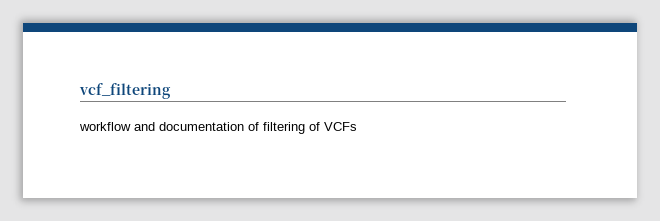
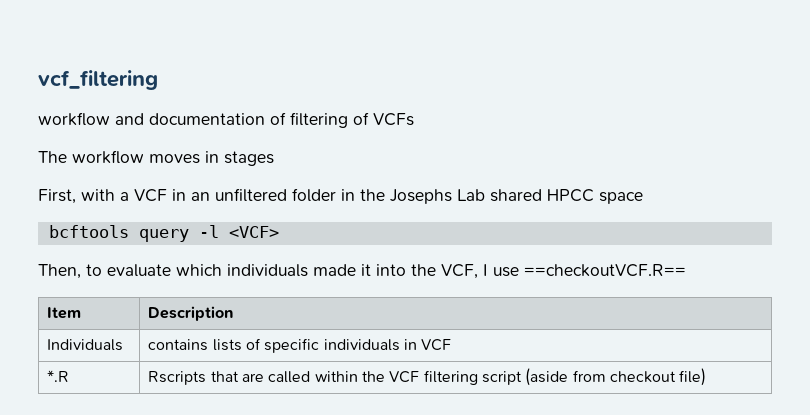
(357, 126) none -> [38,150,274,166] [38,188,643,204] [48,225,279,242] [38,264,686,279] [47,307,82,319] [148,306,234,321] [47,339,124,351] [148,338,452,353] [47,370,70,382] [148,368,707,386] // The workflow moves in stages // First, with a VCF in an unfiltered folder in the Josephs Lab shared HPCC space // bcftools query -l <VCF> // Then, to evaluate which individuals made it into the VCF, I use ==checkoutVCF.R== // Item | Description // Individuals | contains lists of specific individuals in VCF // *.R | Rscripts that are called within the VCF filtering script (aside from checkout file)

